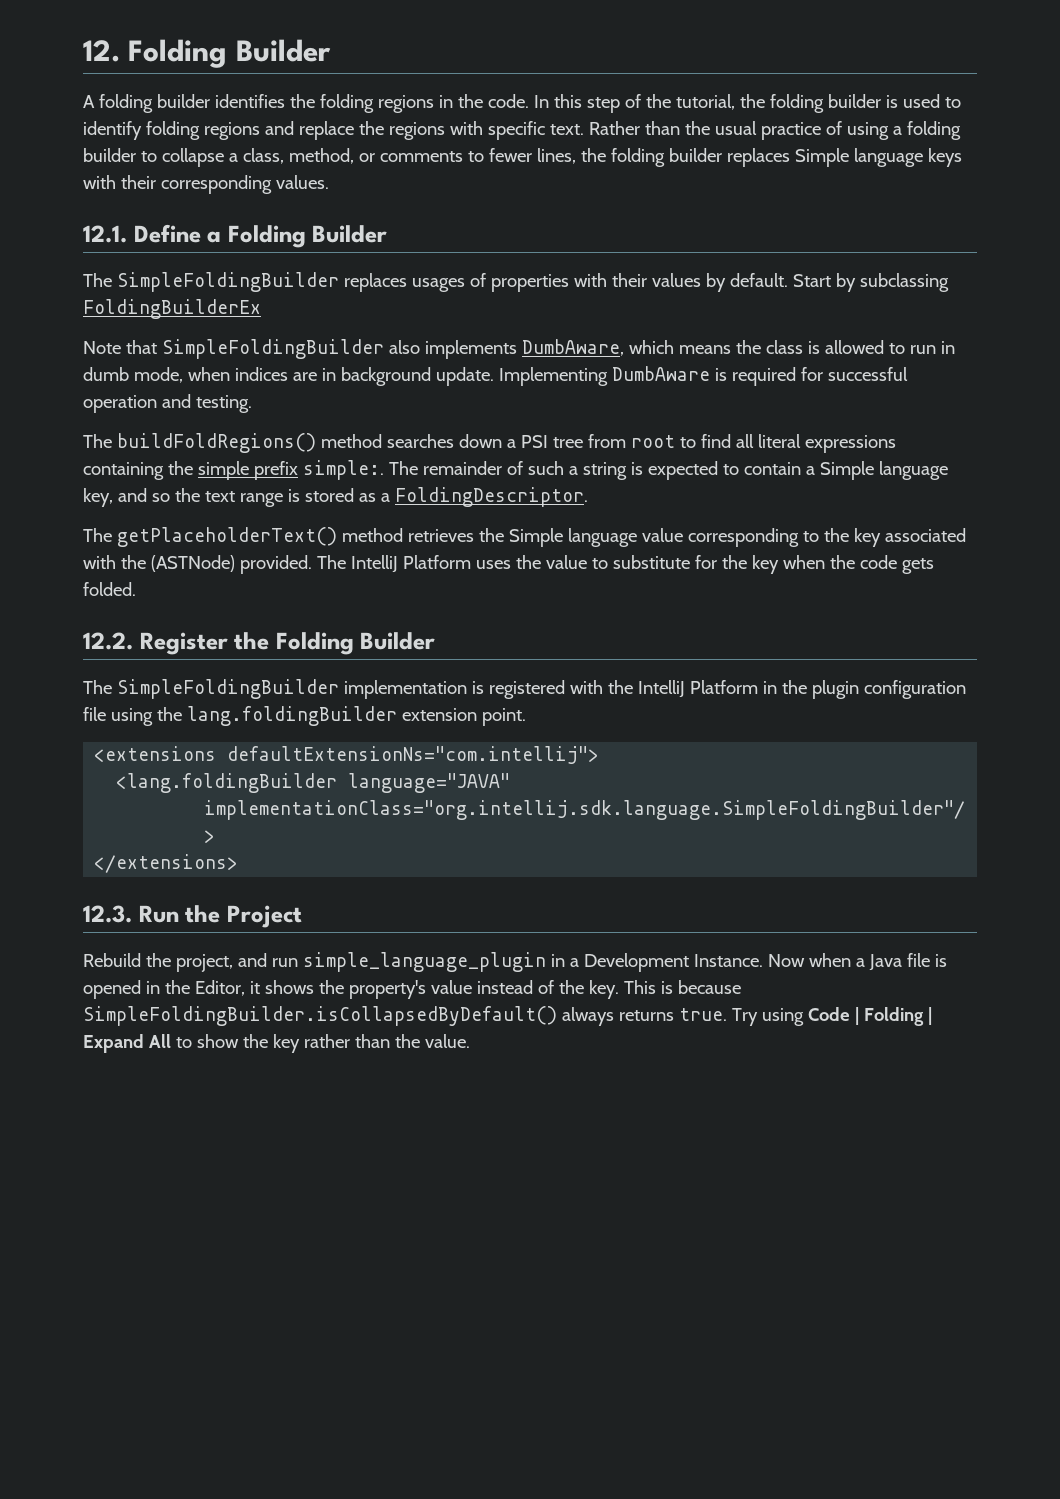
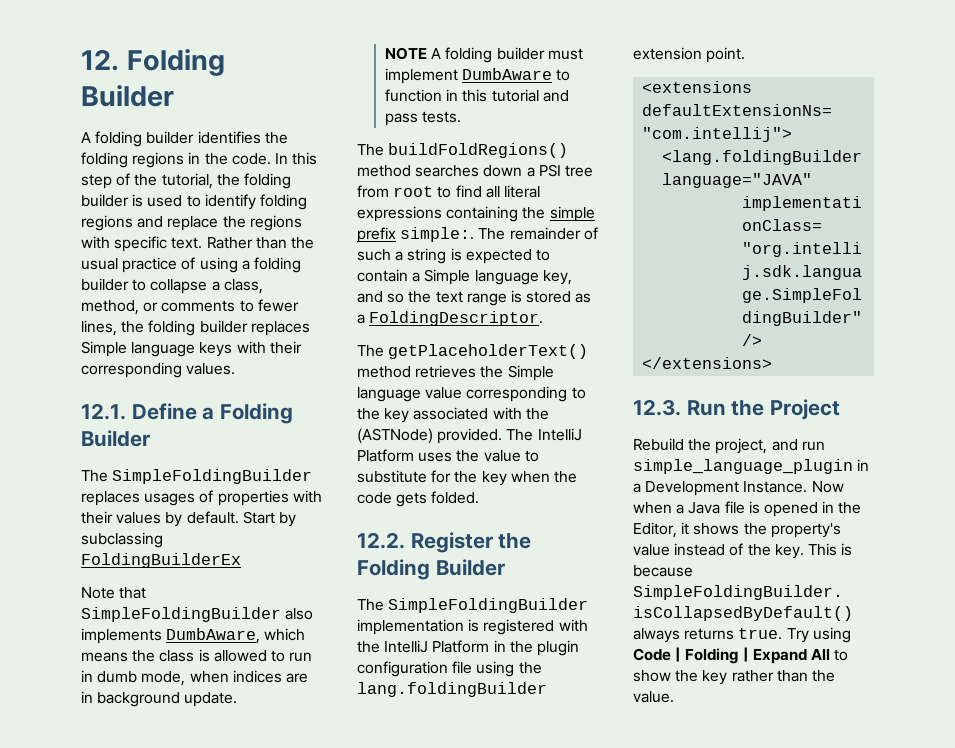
[498,366,908,386] [83,394,252,413] Implementing DumbAware is required for successful operation and testing. -> [385,47,583,63] [385,68,571,84] [385,89,569,102] [385,111,462,126] // NOTE A folding builder must implement DumbAware to function in this tutorial and pass tests.

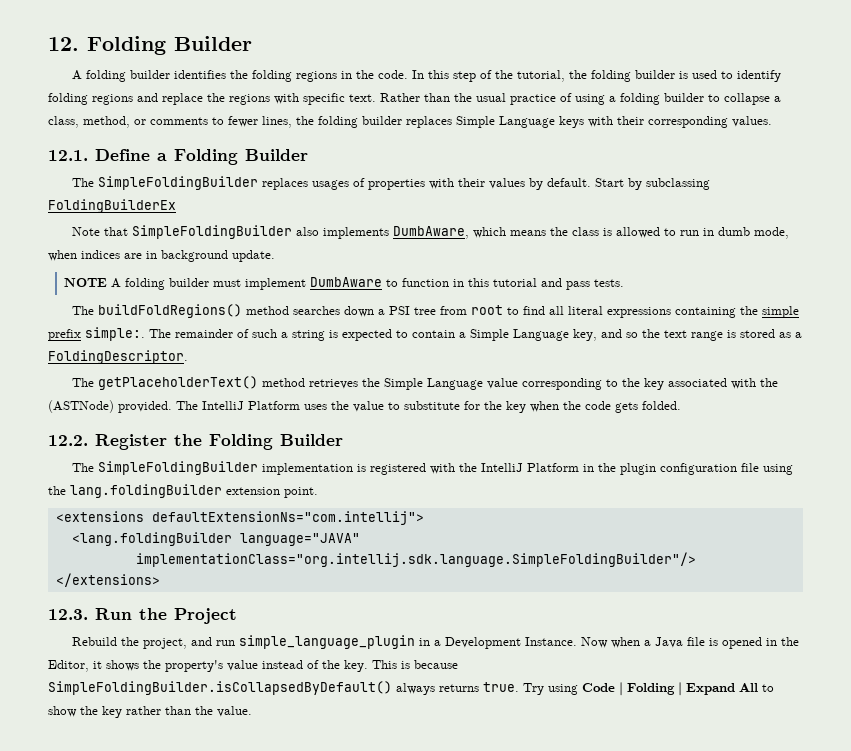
[131,342,196,357] language -> [499,116,555,128] Language
[474,270,539,285] language -> [513,329,569,341] Language
[357,387,421,402] language -> [426,378,483,390] Language

